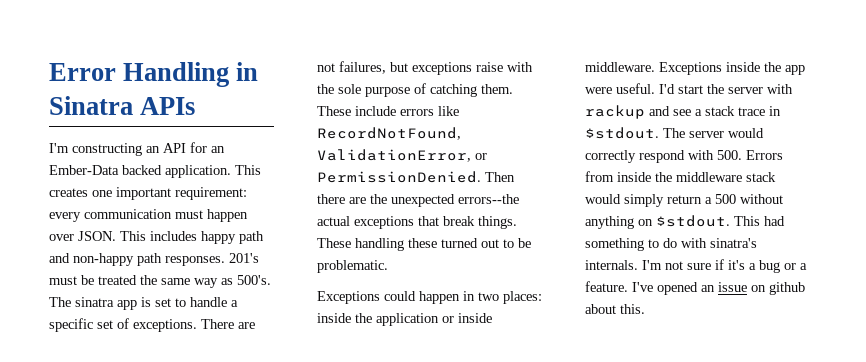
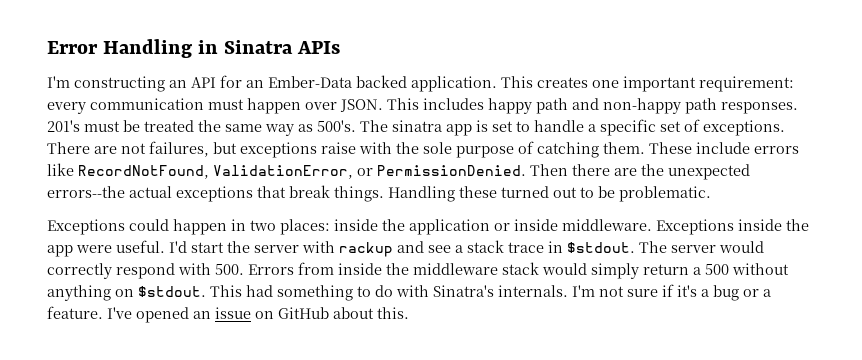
[317,238,404,251] These handling -> [388,186,455,202] Handling
[710,238,757,248] sinatra's -> [433,285,494,297] Sinatra's
[769,282,805,295] github -> [278,307,329,319] GitHub

